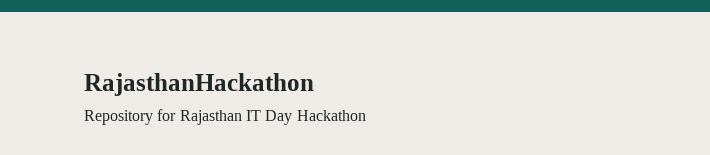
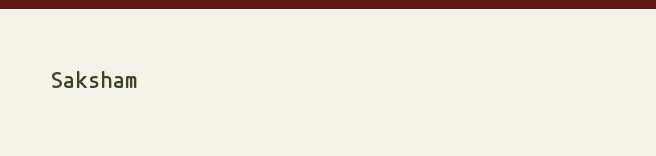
[84,73,314,96] [84,109,366,125] RajasthanHackathon // Repository for Rajasthan IT Day Hackathon -> [50,71,137,88] Saksham

